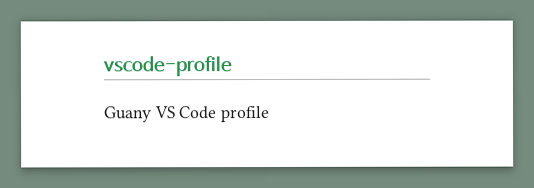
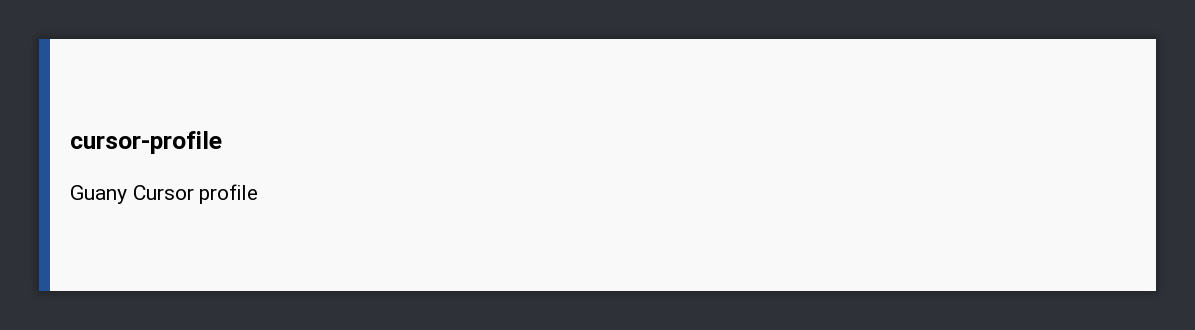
[102,56,232,77] vscode-profile -> [70,131,222,154] cursor-profile
[154,106,218,120] VS Code -> [132,185,194,200] Cursor

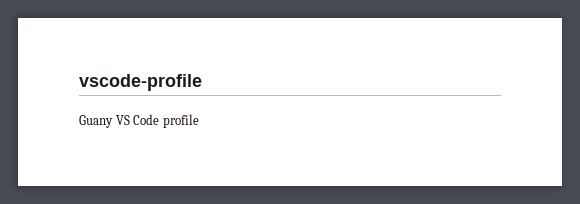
[70,131,222,154] cursor-profile -> [79,74,202,91] vscode-profile
[132,185,194,200] Cursor -> [115,114,160,125] VS Code

